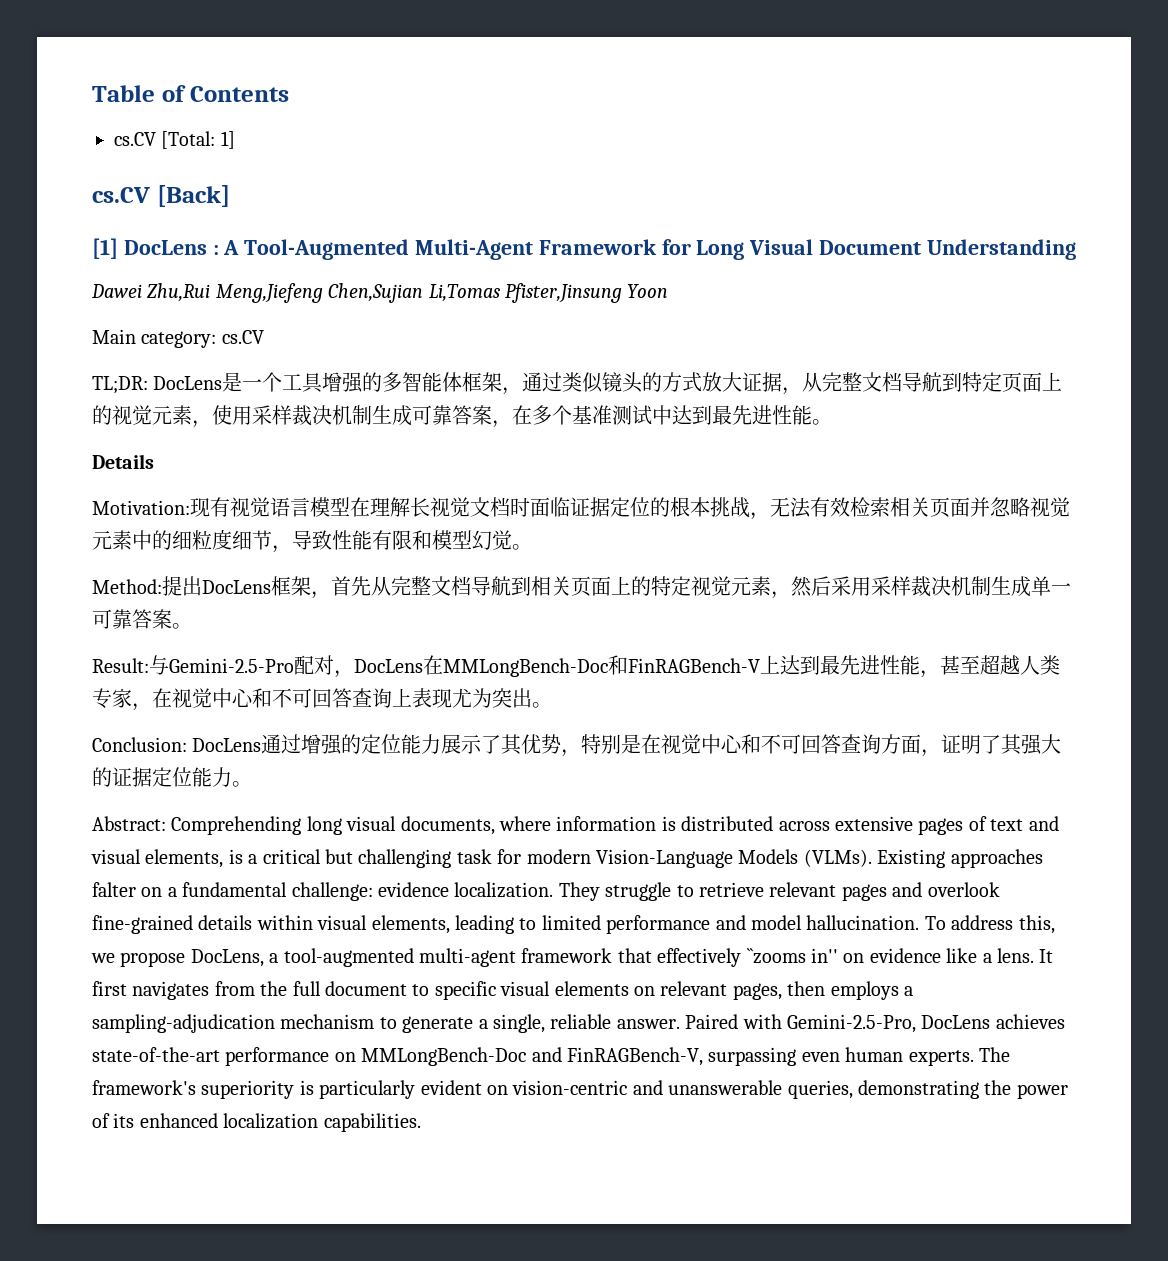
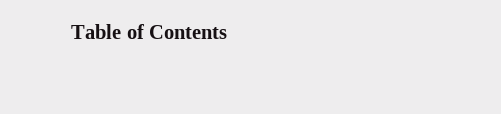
[114,131,235,149] [92,185,230,207] [92,238,1076,260] [91,283,669,303] [92,329,264,348] [92,372,1063,395] [92,405,832,428] [92,454,154,469] [92,497,1070,520] [92,529,532,553] [92,576,1071,599] [92,609,192,629] [92,655,1060,678] [92,688,552,711] [92,734,1062,757] [92,767,252,787] [92,816,1059,835] [91,849,1043,868] [92,882,1000,901] [92,915,1055,934] [91,948,1054,967] [92,981,913,1000] [92,1014,1065,1033] [92,1047,1010,1066] [92,1080,1068,1099] [92,1113,421,1132] // cs.CV [Total: 1] // cs.CV [Back] // [1] DocLens : A Tool-Augmented Multi-Agent Framework for Long Visual Document Understanding // Dawei Zhu,Rui Meng,Jiefeng Chen,Sujian Li,Tomas Pfister,Jinsung Yoon // Main category: cs.CV // TL;DR: DocLens是一个工具增强的多智能体框架，通过类似镜头的方式放大证据，从完整文档导航到特定页面上的视觉元素，使用采样裁决机制生成可靠答案，在多个基准测试中达到最先进性能。 // Details // Motivation:现有视觉语言模型在理解长视觉文档时面临证据定位的根本挑战，无法有效检索相关页面并忽略视觉元素中的细粒度细节，导致性能有限和模型幻觉。 // Method:提出DocLens框架，首先从完整文档导航到相关页面上的特定视觉元素，然后采用采样裁决机制生成单一可靠答案。 // Result:与Gemini-2.5-Pro配对，DocLens在MMLongBench-Doc和FinRAGBench-V上达到最先进性能，甚至超越人类专家，在视觉中心和不可回答查询上表现尤为突出。 // Conclusion: DocLens通过增强的定位能力展示了其优势，特别是在视觉中心和不可回答查询方面，证明了其强大的证据定位能力。 // Abstract: Comprehending long visual documents, where information is distributed across extensive pages of text and visual elements, is a critical but challenging task for modern Vision-Language Models (VLMs). Existing approaches falter on a fundamental challenge: evidence localization. They struggle to retrieve relevant pages and overlook fine-grained details within visual elements, leading to limited performance and model hallucination. To address this, we propose DocLens, a tool-augmented multi-agent framework that effectively ``zooms in'' on evidence like a lens. It first navigates from the full document to specific visual elements on relevant pages, then employs a sampling-adjudication mechanism to generate a single, reliable answer. Paired with Gemini-2.5-Pro, DocLens achieves state-of-the-art performance on MMLongBench-Doc and FinRAGBench-V, surpassing even human experts. The framework's superiority is particularly evident on vision-centric and unanswerable queries, demonstrating the power of its enhanced localization capabilities. -> (228, 32) none

